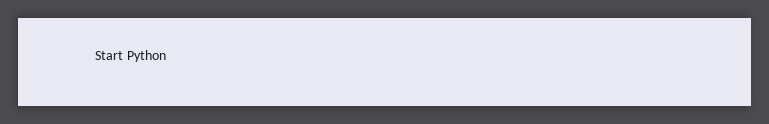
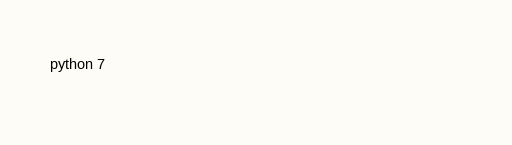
[95,50,166,62] Start Python -> [50,58,105,72] python 7

